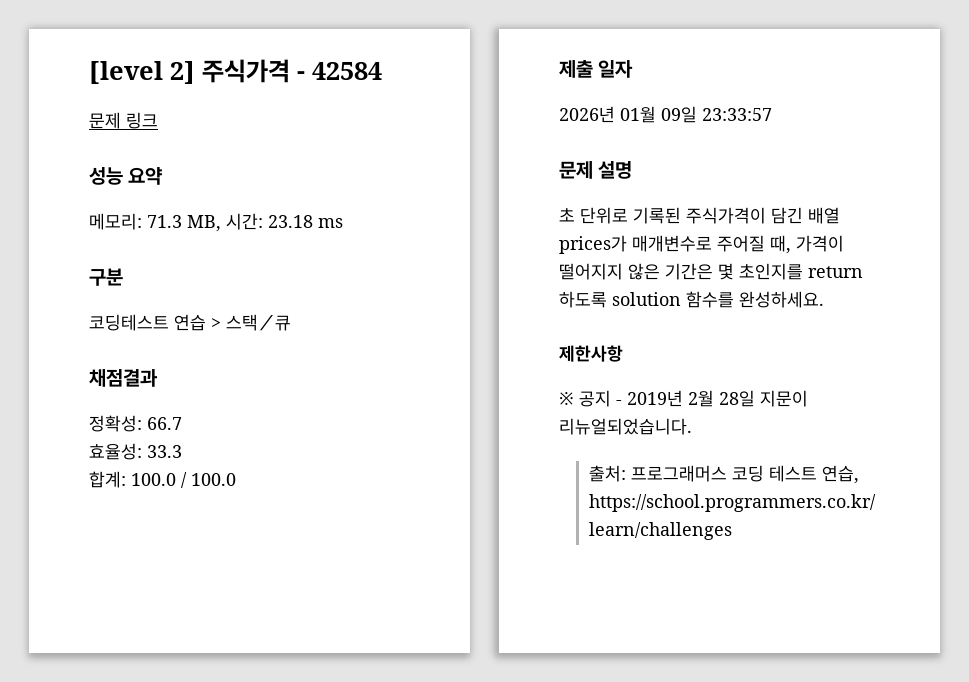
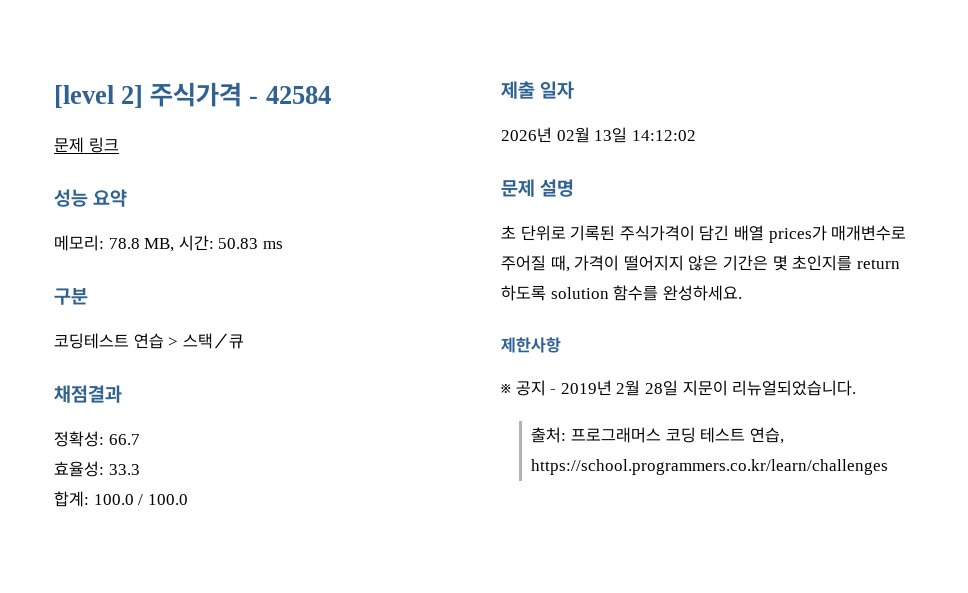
[147,215,182,228] 71.3 -> [108,238,140,249] 78.8
[268,215,313,228] 23.18 -> [218,238,259,249] 50.83
[620,106,772,123] 01월 09일 23:33:57 -> [556,127,696,143] 02월 13일 14:12:02

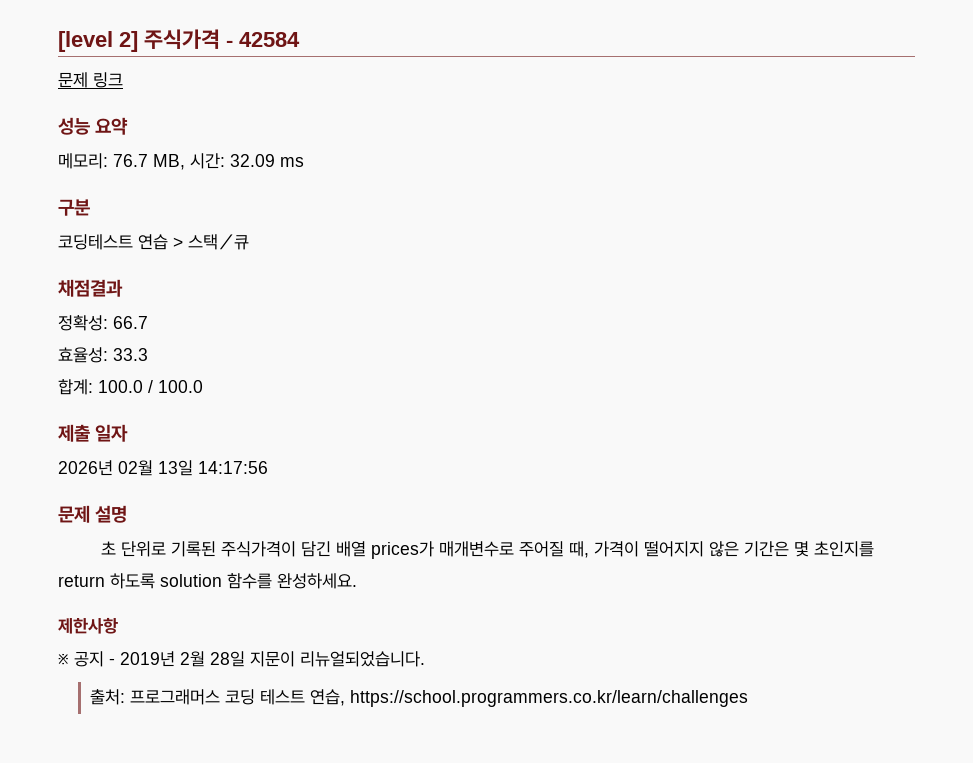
[108,238,140,249] 78.8 -> [113,154,148,167] 76.7
[218,238,259,249] 50.83 -> [230,154,275,167] 32.09
[631,130,696,141] 14:12:02 -> [198,461,268,474] 14:17:56

